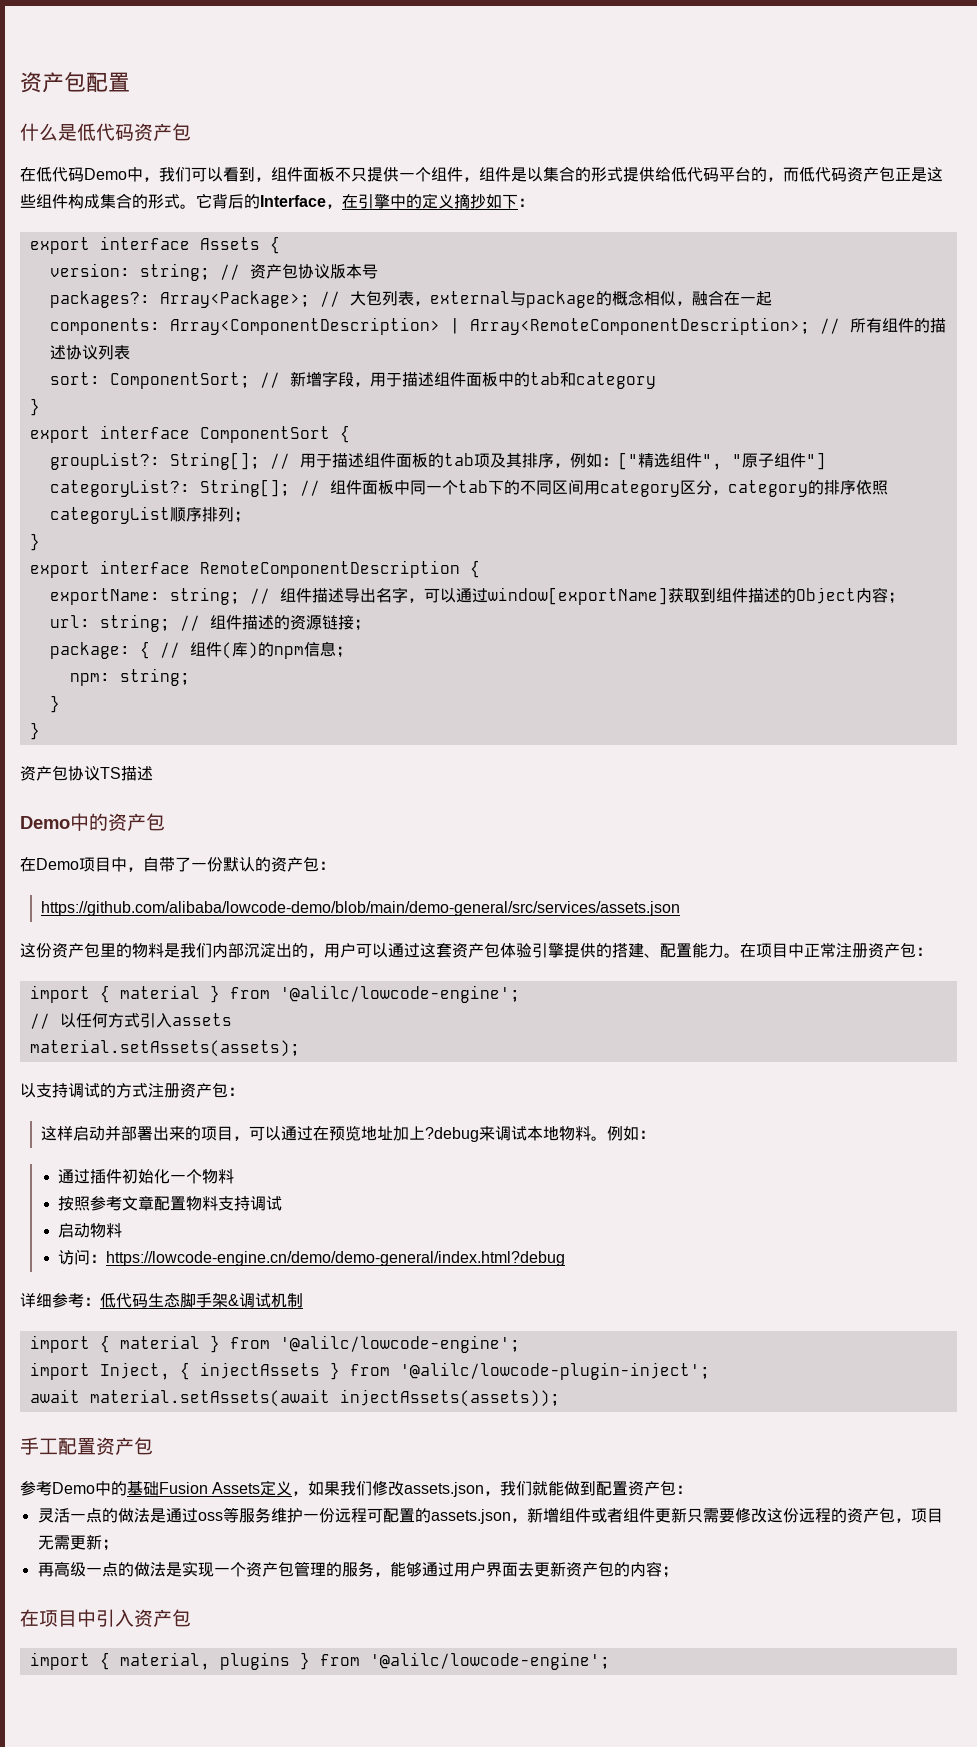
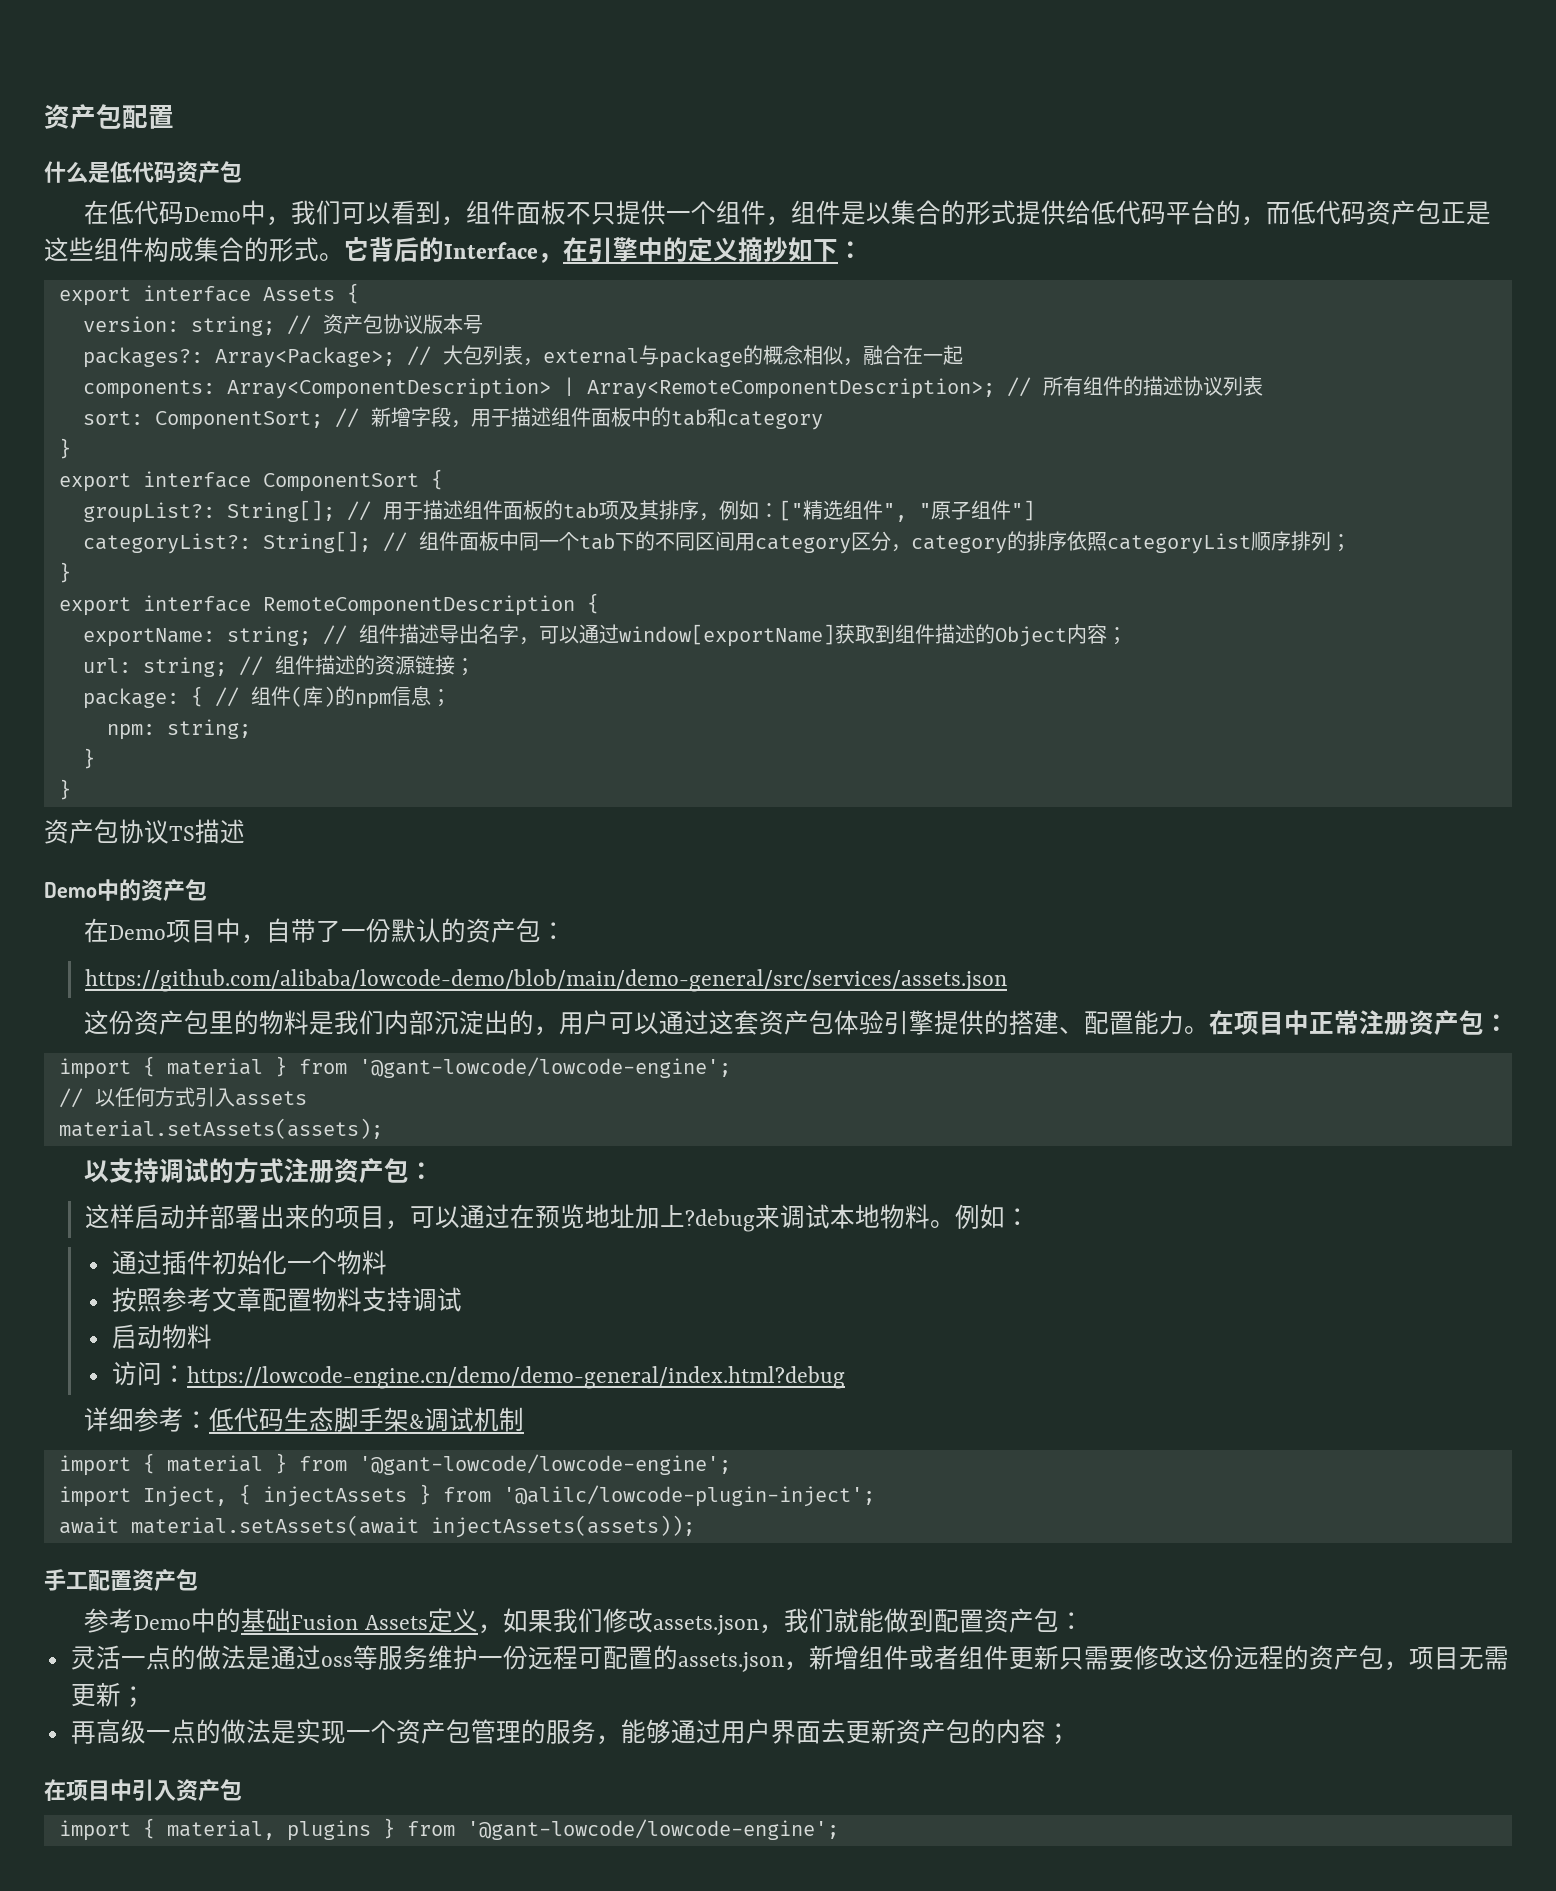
[279,985,520,1003] '@alilc/lowcode-engine'; -> [358,1057,731,1078] '@gant-lowcode/lowcode-engine';
[279,1335,520,1353] '@alilc/lowcode-engine'; -> [358,1454,731,1475] '@gant-lowcode/lowcode-engine';
[369,1652,610,1670] '@alilc/lowcode-engine'; -> [466,1819,839,1840] '@gant-lowcode/lowcode-engine';

